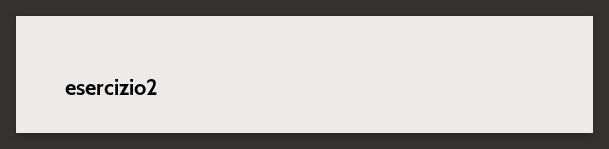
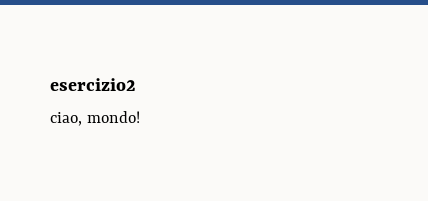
(158, 87) none -> [50,111,140,126] // ciao, mondo!

